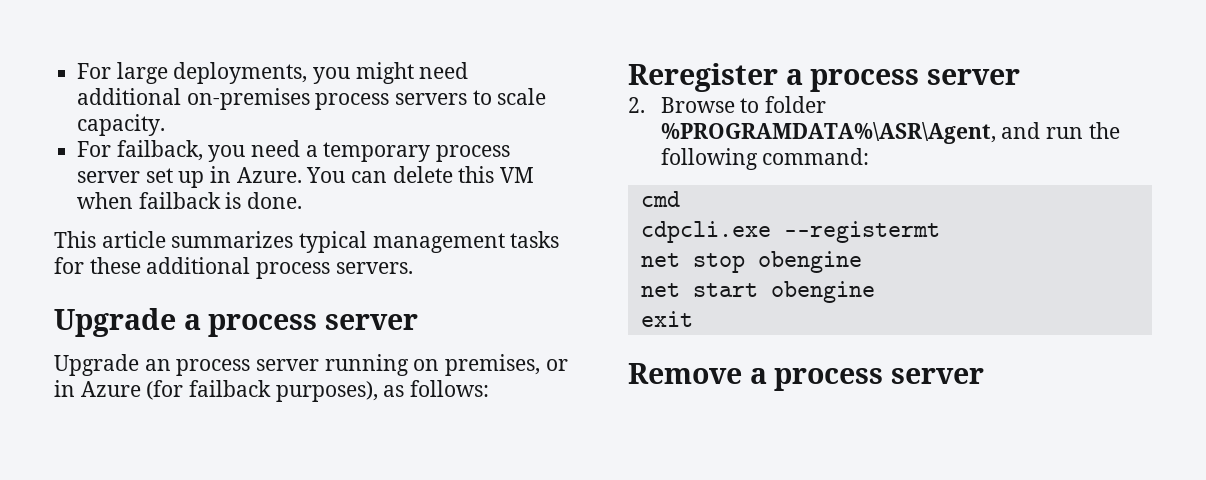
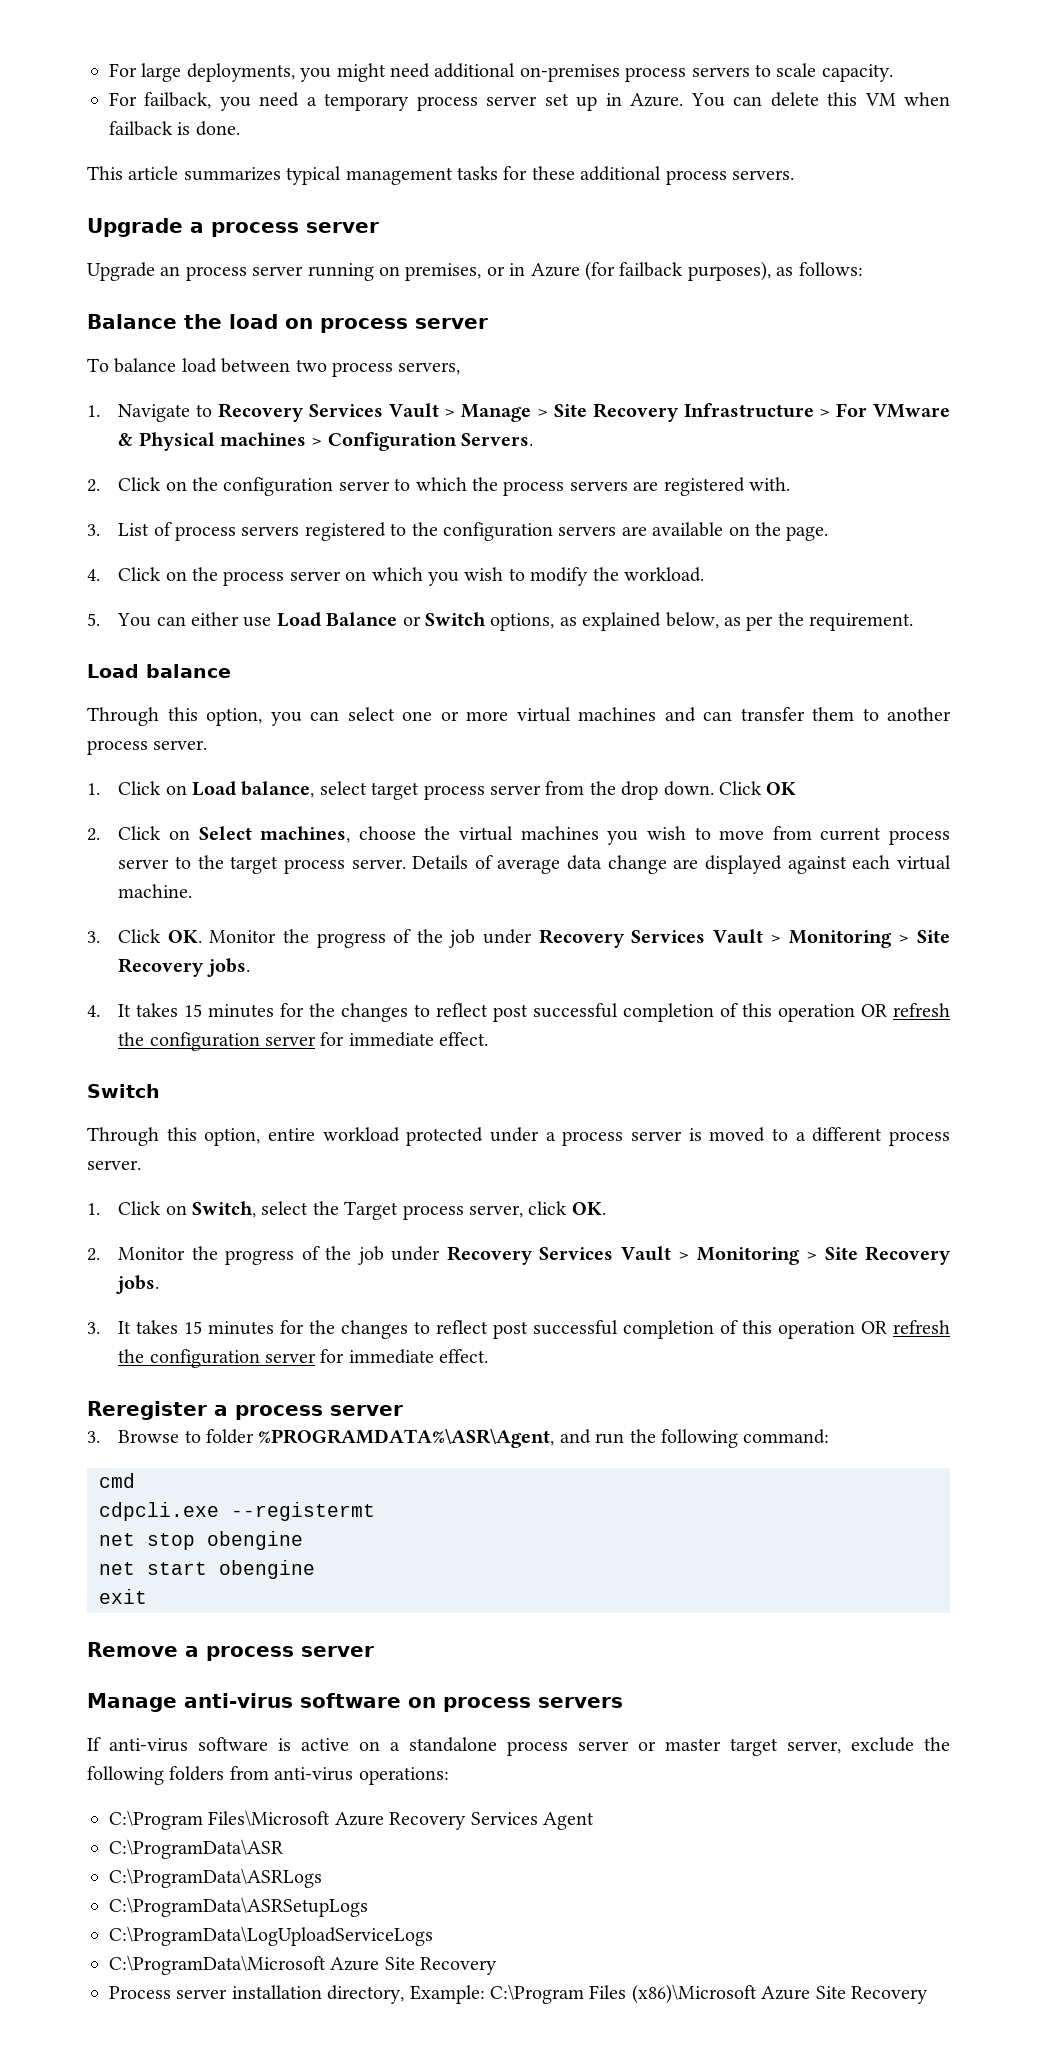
(490, 388) none -> [87,314,488,333] [87,358,461,377] [87,403,950,422] [118,432,534,451] [87,477,791,496] [87,522,829,541] [87,567,705,586] [87,612,914,631] [87,664,231,678] [87,707,951,726] [87,740,208,755] [87,781,797,800] [87,826,950,845] [118,855,951,874] [118,884,193,898] [87,929,951,948] [118,958,250,977] [87,1003,950,1022] [118,1032,489,1051] [87,1084,160,1098] [87,1127,950,1146] [87,1160,141,1170] [87,1201,606,1220] [87,1246,951,1265] [116,1275,160,1294] [87,1320,950,1339] [118,1349,489,1368] // Balance the load on process server // To balance load between two process servers, // 1. Navigate to Recovery Services Vault > Manage > Site Recovery Infrastructure > For VMware & Physical machines > Configuration Servers. // 2. Click on the configuration server to which the process servers are registered with. // 3. List of process servers registered to the configuration servers are available on the page. // 4. Click on the process server on which you wish to modify the workload. // 5. You can either use Load Balance or Switch options, as explained below, as per the requirement. // Load balance // Through this option, you can select one or more virtual machines and can transfer them to another process server. // 1. Click on Load balance, select target process server from the drop down. Click OK // 2. Click on Select machines, choose the virtual machines you wish to move from current process server to the target process server. Details of average data change are displayed against each virtual machine. // 3. Click OK. Monitor the progress of the job under Recovery Services Vault > Monitoring > Site Recovery jobs. // 4. It takes 15 minutes for the changes to reflect post successful completion of this operation OR refresh the configuration server for immediate effect. // Switch // Through this option, entire workload protected under a process server is moved to a different process server. // 1. Click on Switch, select the Target process server, click OK. // 2. Monitor the progress of the job under Recovery Services Vault > Monitoring > Site Recovery jobs. // 3. It takes 15 minutes for the changes to reflect post successful completion of this operation OR refresh the configuration server for immediate effect.
[628,97,645,113] 2. -> [87,1431,100,1443] 3.
(985, 376) none -> [87,1693,623,1712] [87,1737,950,1756] [87,1766,449,1785] [109,1810,594,1830] [109,1839,283,1859] [109,1868,322,1888] [109,1897,368,1917] [109,1926,433,1946] [109,1955,498,1975] [109,1984,928,2004] // Manage anti-virus software on process servers // If anti-virus software is active on a standalone process server or master target server, exclude the following folders from anti-virus operations: // C:\Program Files\Microsoft Azure Recovery Services Agent // C:\ProgramData\ASR // C:\ProgramData\ASRLogs // C:\ProgramData\ASRSetupLogs // C:\ProgramData\LogUploadServiceLogs // C:\ProgramData\Microsoft Azure Site Recovery // Process server installation directory, Example: C:\Program Files (x86)\Microsoft Azure Site Recovery

